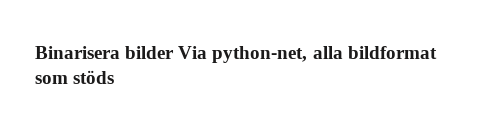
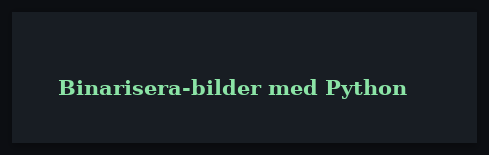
[35,46,437,63] [35,70,115,84] Binarisera bilder Via python-net, alla bildformat som stöds -> [58,79,407,99] Binarisera-bilder med Python

